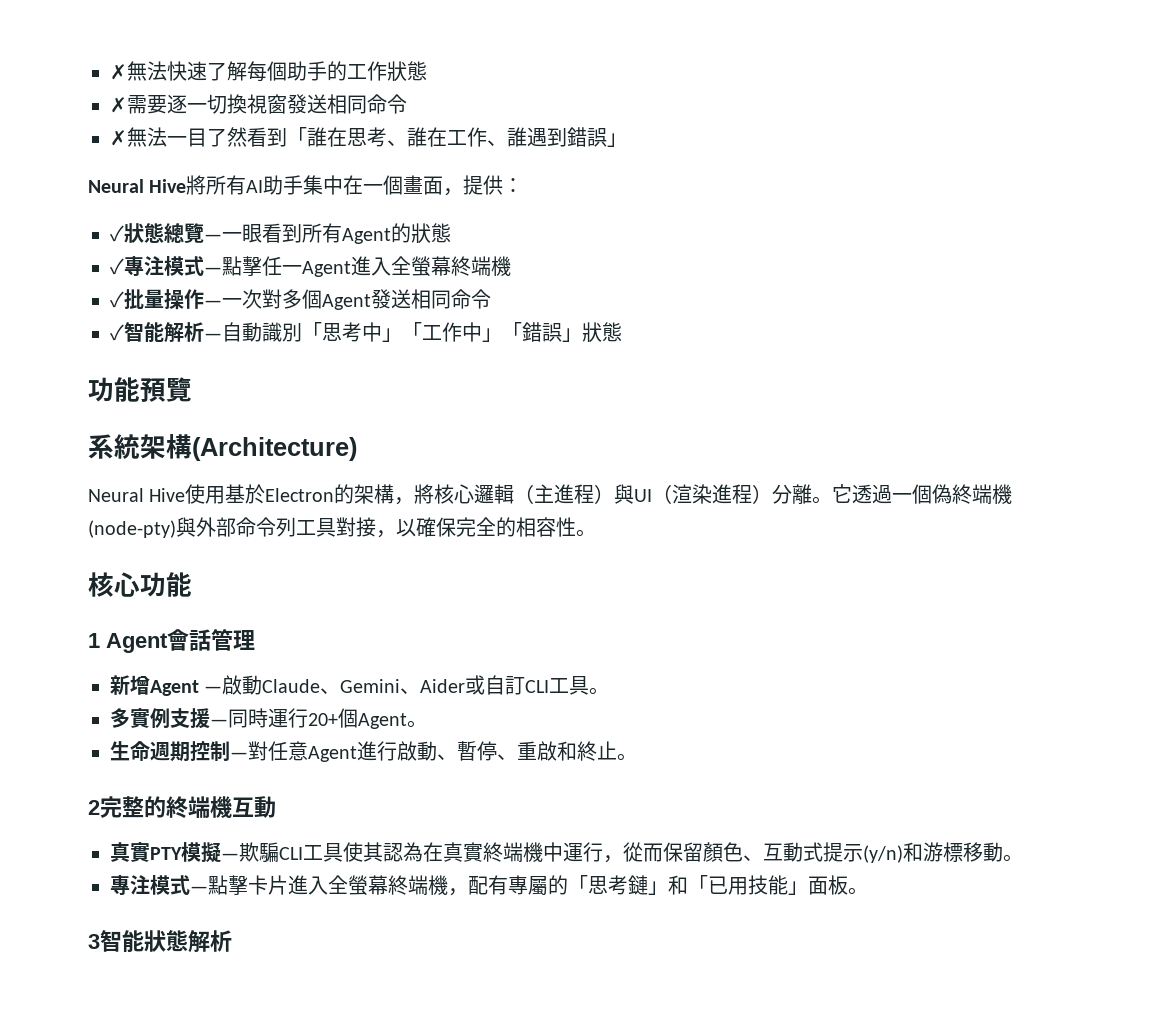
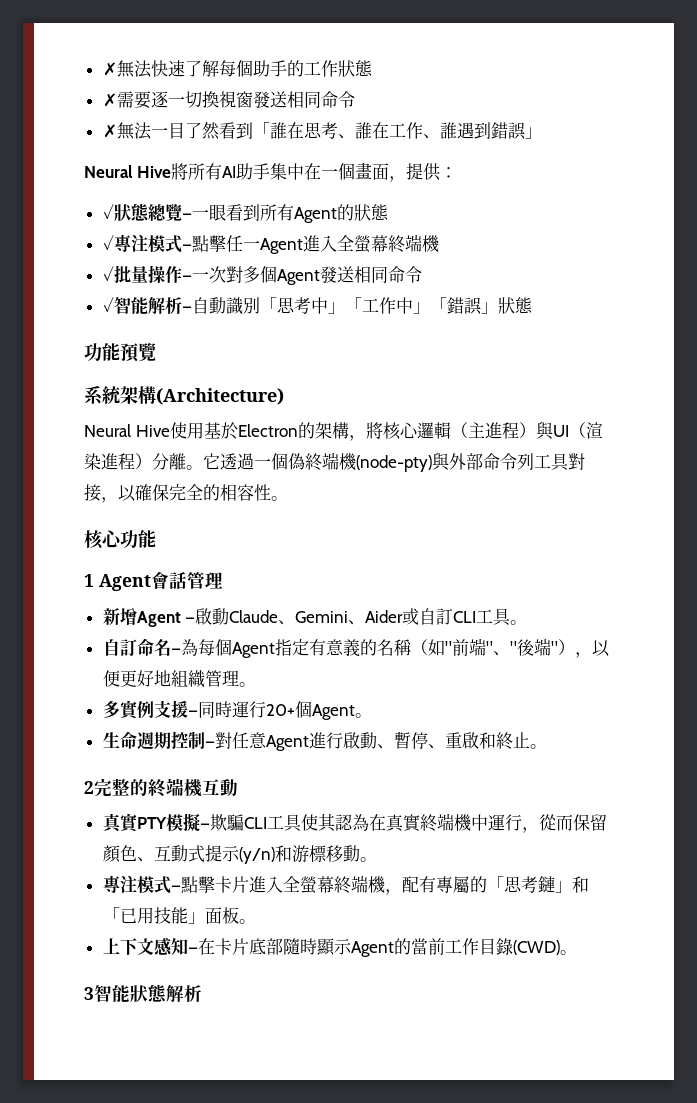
(610, 691) none -> [102,638,610,658] [102,670,256,687] // 自訂命名—為每個Agent指定有意義的名稱（如"前端"、"後端"），以便更好地組織管理。
(868, 891) none -> [102,937,577,957] // 上下文感知—在卡片底部隨時顯示Agent的當前工作目錄(CWD)。

